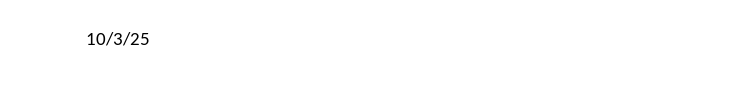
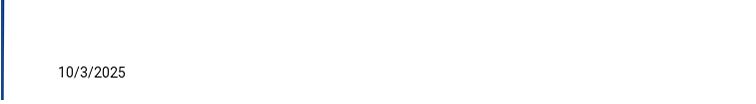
[86,32,150,46] 10/3/25 -> [57,66,126,79] 10/3/2025

